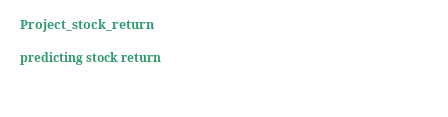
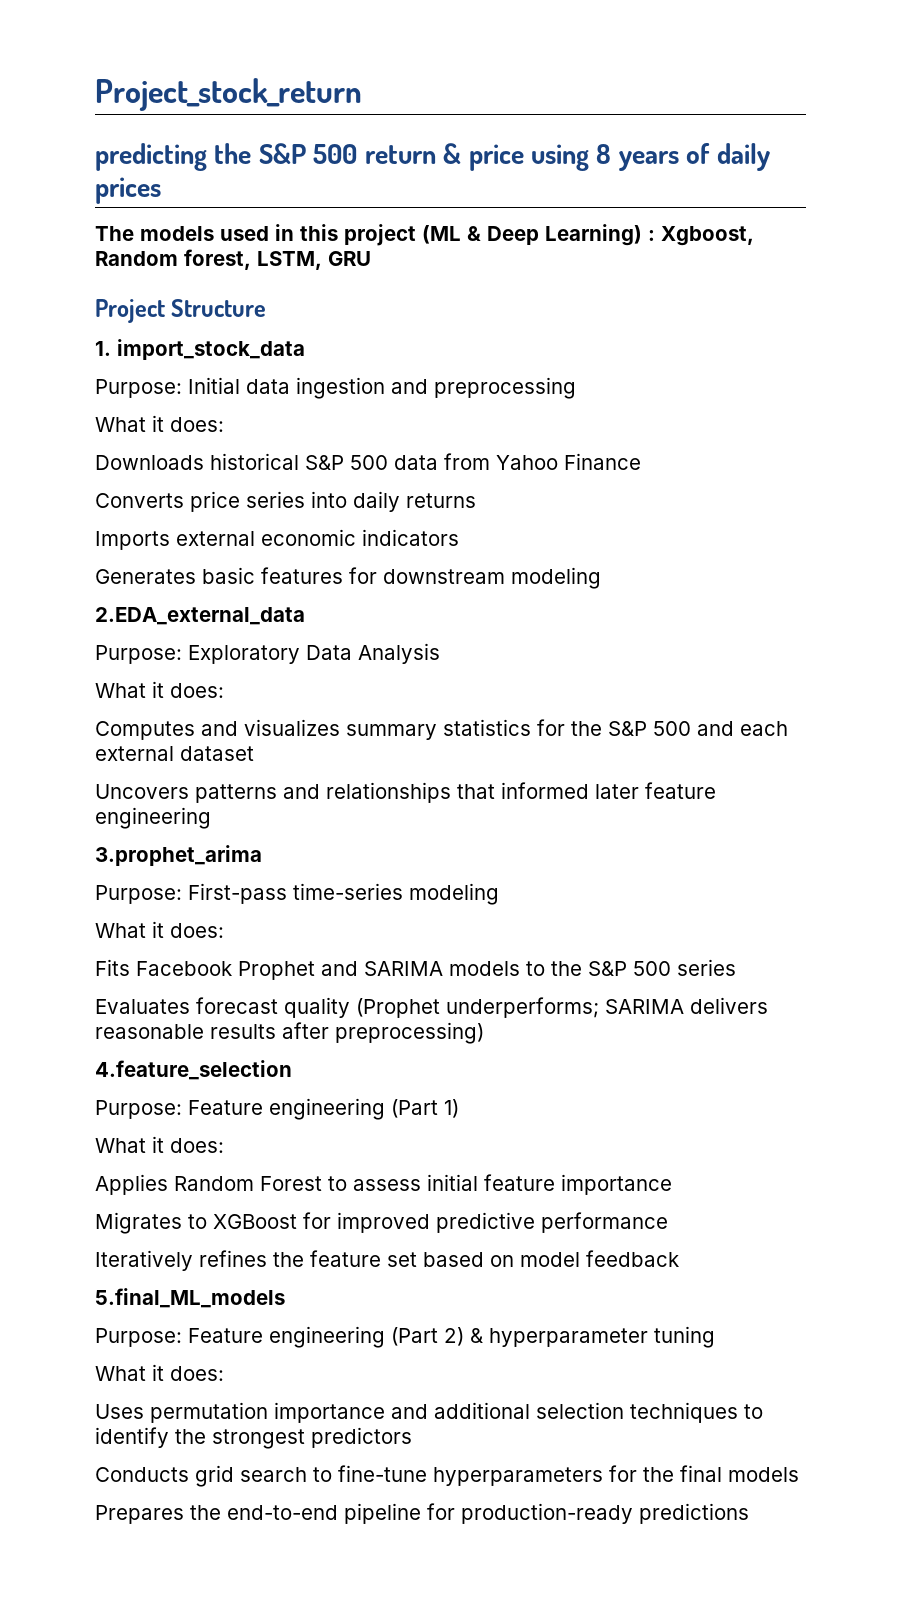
[86,52,162,62] stock return -> [214,143,770,171] [95,177,161,204] [95,224,754,246] [95,249,371,270] [95,299,267,323] [95,339,305,360] [95,377,576,399] [95,415,224,432] [95,453,641,470] [95,491,476,512] [95,529,459,550] [95,567,601,589] [95,607,305,625] [95,643,440,664] [95,681,224,698] [95,719,788,740] [95,746,254,761] [95,782,716,803] [95,807,211,829] [95,845,262,866] [95,883,499,905] [95,921,224,938] [95,959,736,980] [95,997,768,1018] [95,1022,484,1044] [95,1060,292,1080] [95,1098,459,1120] [95,1136,224,1153] [95,1174,672,1195] [95,1212,668,1234] [95,1250,679,1271] [95,1288,285,1308] [95,1326,715,1348] [95,1364,224,1381] [95,1402,763,1423] [95,1427,412,1449] [95,1465,799,1487] [95,1503,749,1524] the S&P 500 return & price using 8 years of daily prices // The models used in this project (ML & Deep Learning) : Xgboost, Random forest, LSTM, GRU // Project Structure // 1. import_stock_data // Purpose: Initial data ingestion and preprocessing // What it does: // Downloads historical S&P 500 data from Yahoo Finance // Converts price series into daily returns // Imports external economic indicators // Generates basic features for downstream modeling // 2.EDA_external_data // Purpose: Exploratory Data Analysis // What it does: // Computes and visualizes summary statistics for the S&P 500 and each external dataset // Uncovers patterns and relationships that informed later feature engineering // 3.prophet_arima // Purpose: First-pass time-series modeling // What it does: // Fits Facebook Prophet and SARIMA models to the S&P 500 series // Evaluates forecast quality (Prophet underperforms; SARIMA delivers reasonable results after preprocessing) // 4.feature_selection // Purpose: Feature engineering (Part 1) // What it does: // Applies Random Forest to assess initial feature importance // Migrates to XGBoost for improved predictive performance // Iteratively refines the feature set based on model feedback // 5.final_ML_models // Purpose: Feature engineering (Part 2) & hyperparameter tuning // What it does: // Uses permutation importance and additional selection techniques to identify the strongest predictors // Conducts grid search to fine-tune hyperparameters for the final models // Prepares the end-to-end pipeline for production-ready predictions

